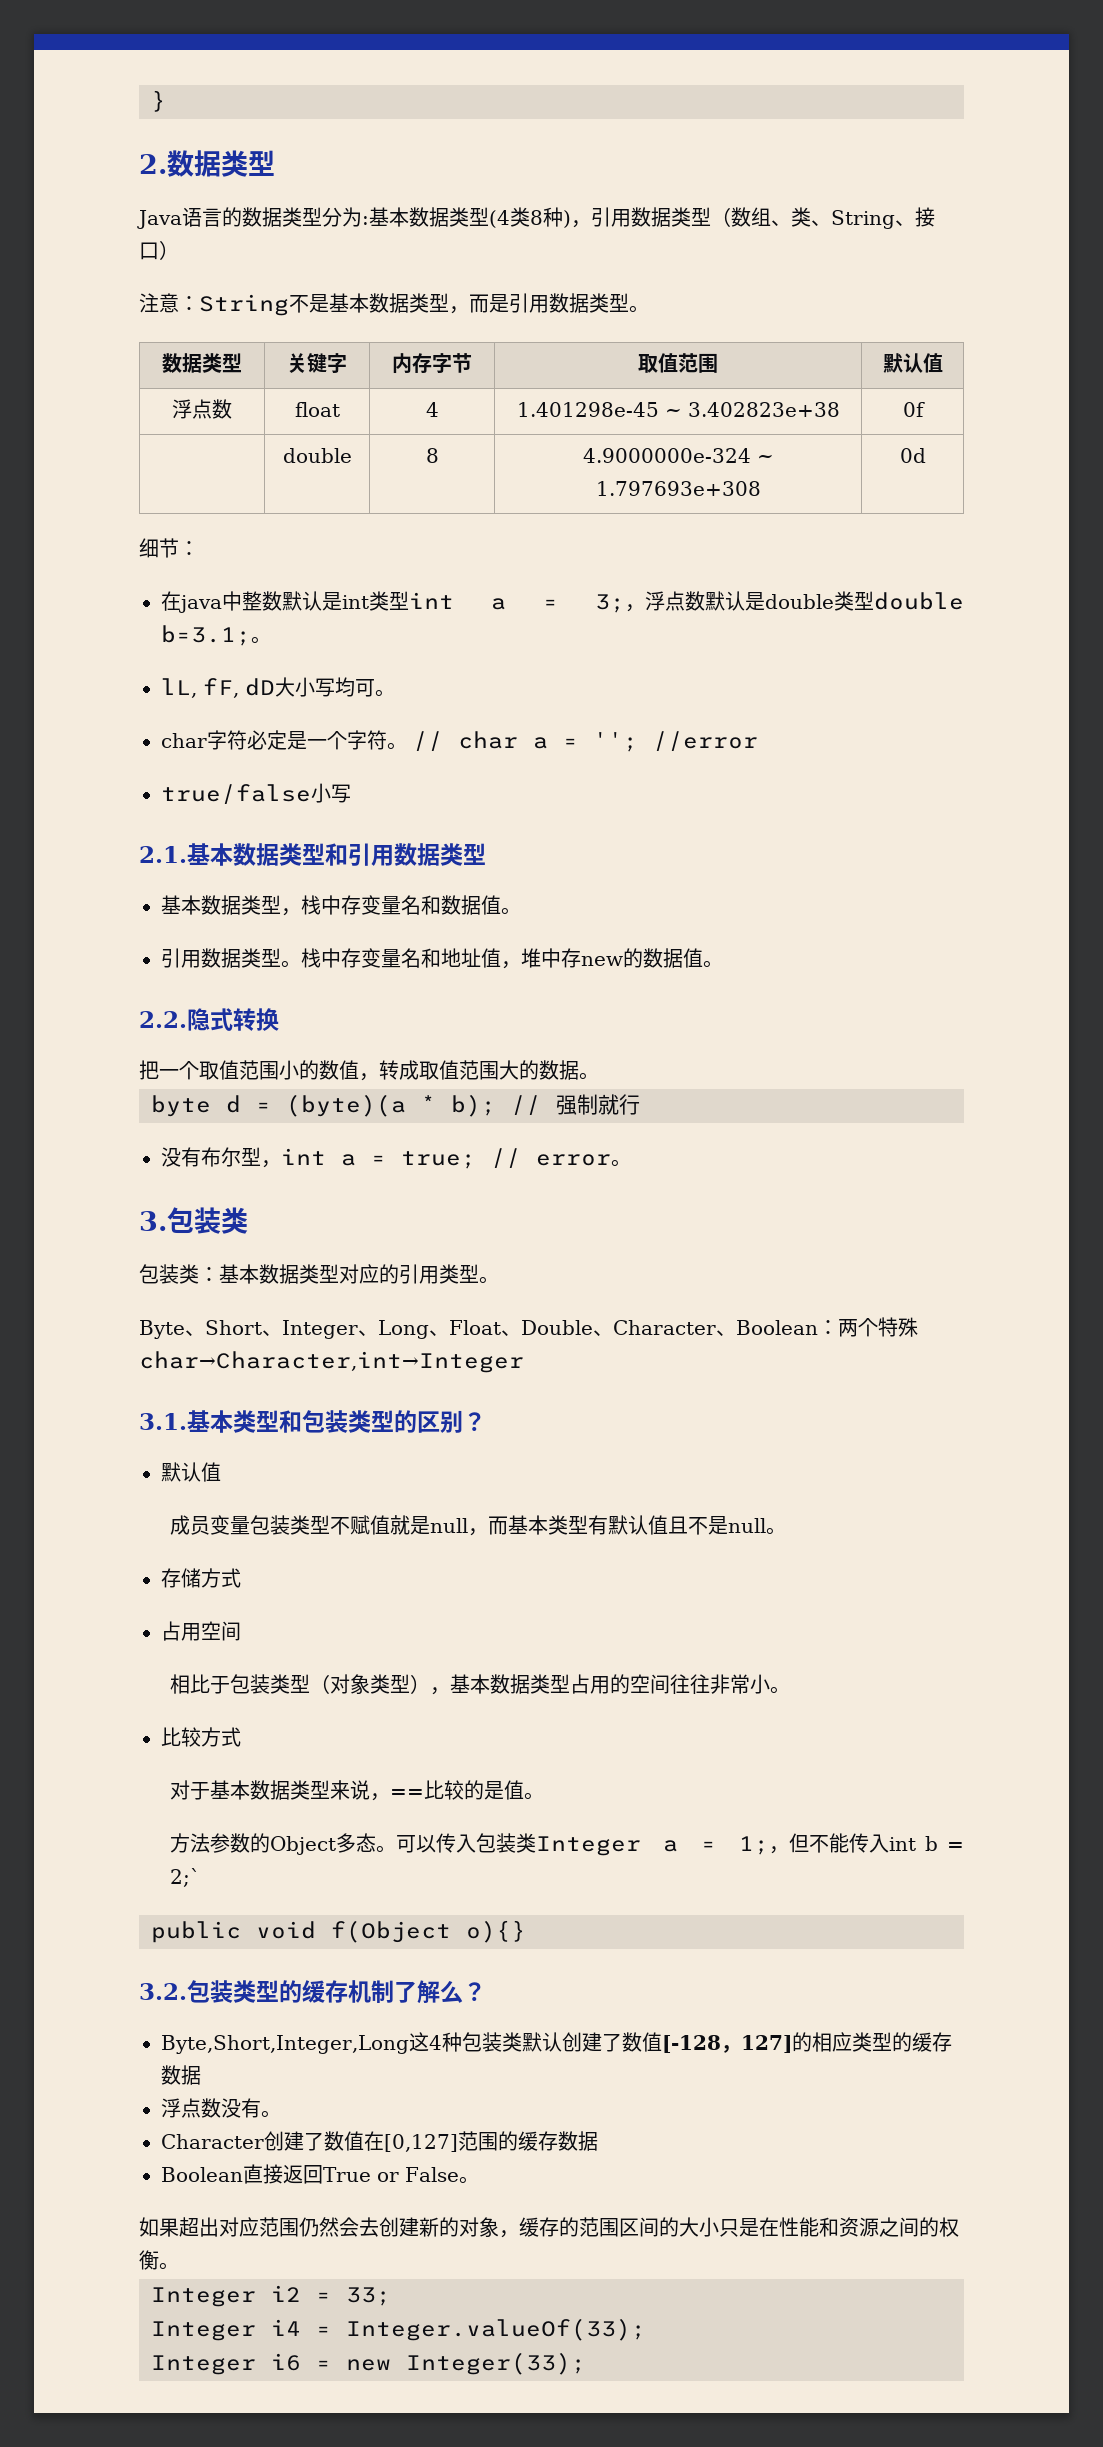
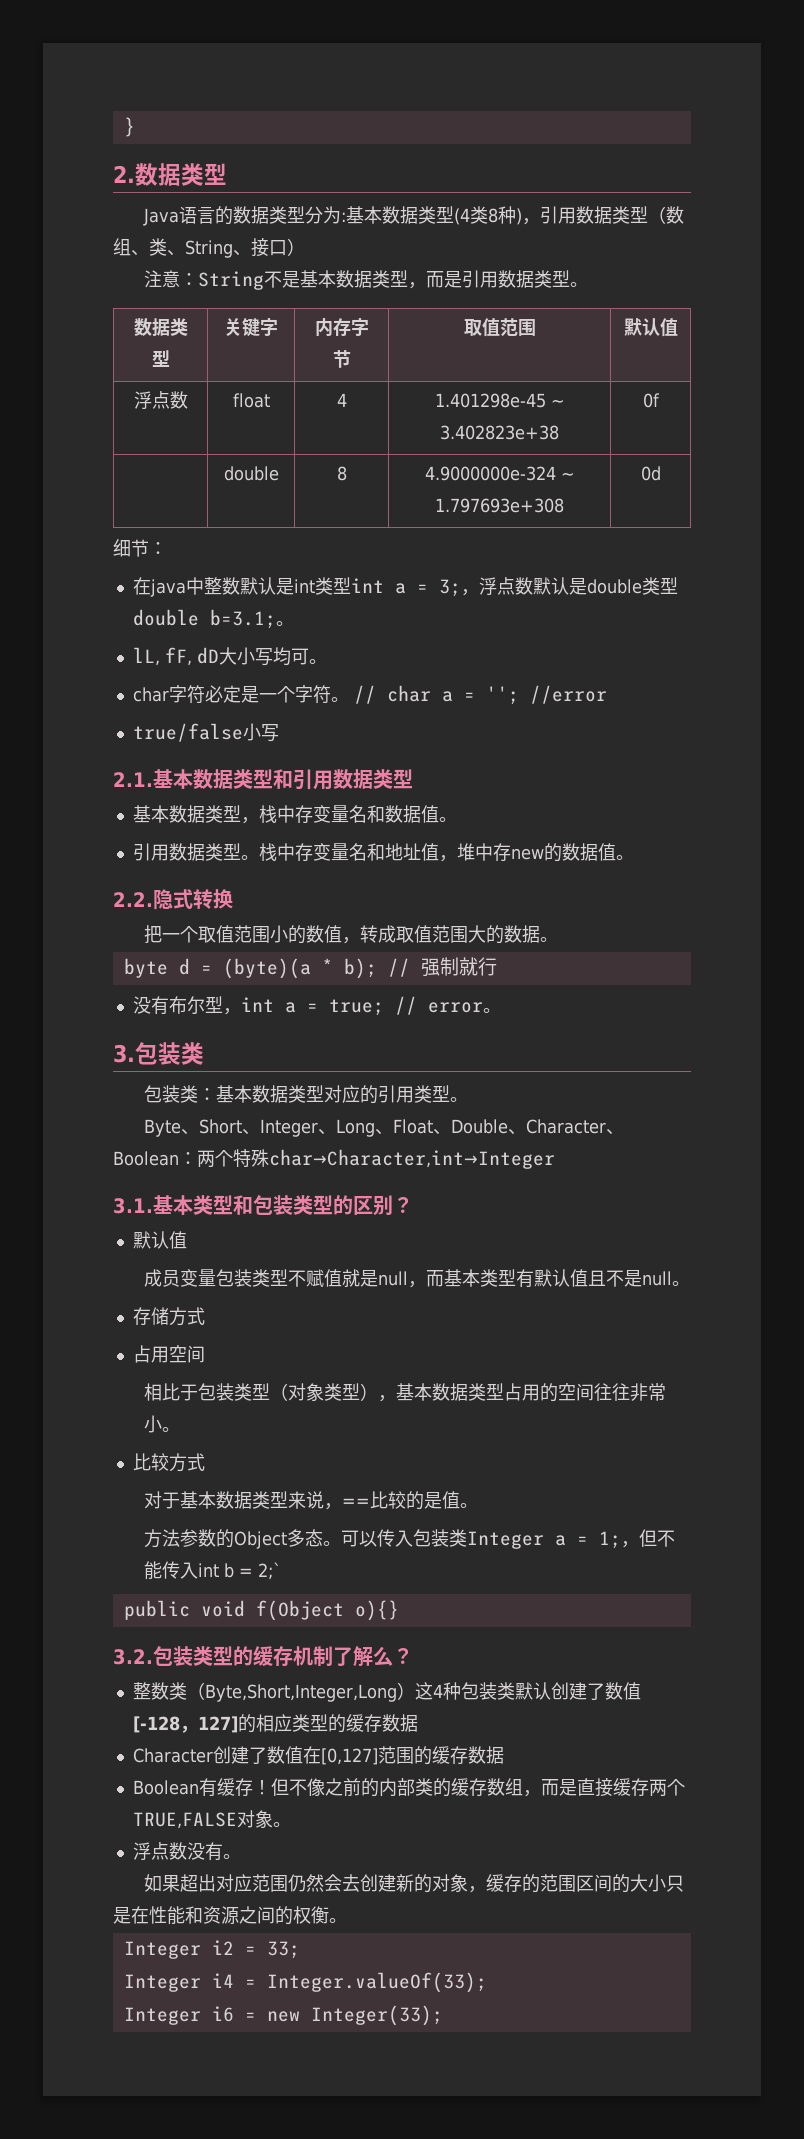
[161,2035,409,2054] Byte,Short,Integer,Long -> [132,1682,415,1702] 整数类（Byte,Short,Integer,Long）
[161,2098,281,2118] // 浮点数没有。 -> (418, 1723) none
[243,2164,459,2184] 直接返回True or False -> [198,1778,685,1797] [132,1810,291,1829] [132,1842,223,1861] 有缓存！但不像之前的内部类的缓存数组，而是直接缓存两个TRUE,FALSE对象。 // 浮点数没有

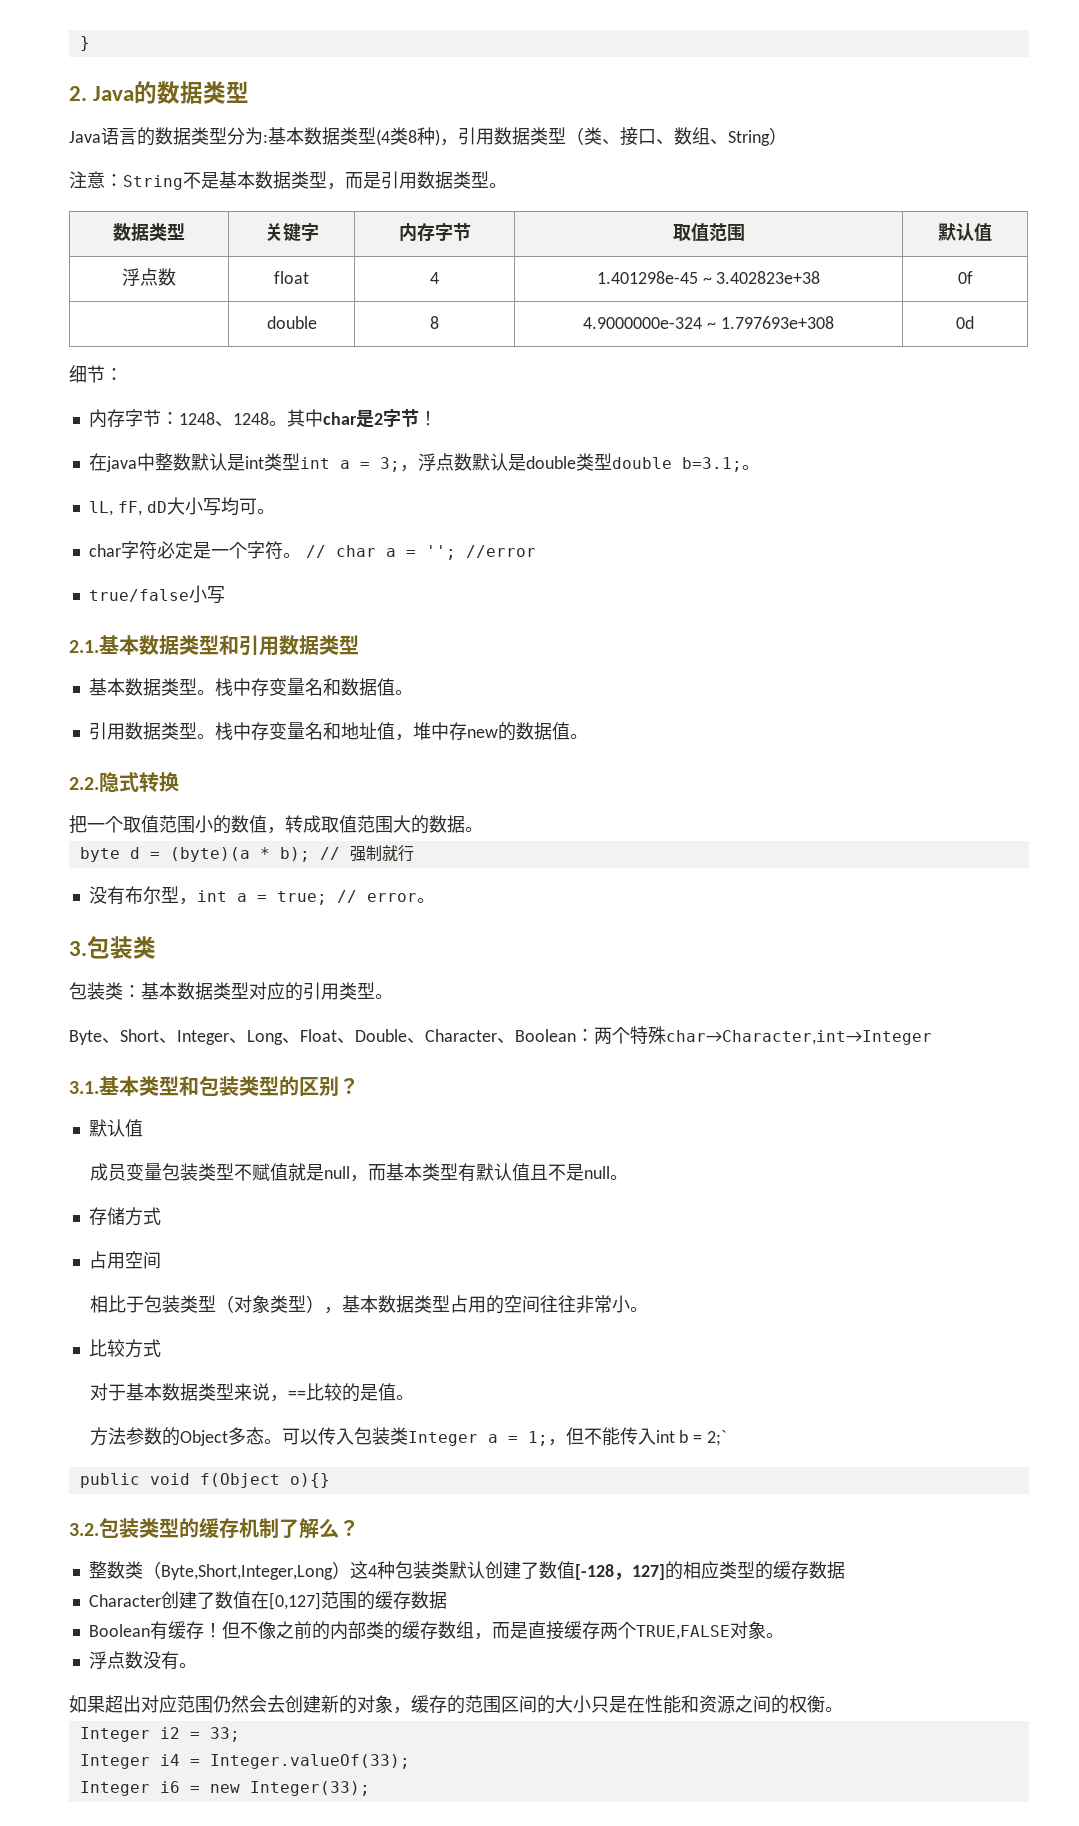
(135, 174) none -> [93,81,158,104] Java的
[666,206,685,224] [113,238,287,258] 数组、类、String、接口 -> [584,127,770,146] 类、接口、数组、String
(167, 548) none -> [88,409,437,428] // 内存字节：1248、1248。其中char是2字节！
[240,817,259,824] ， -> [196,690,215,695] 。

